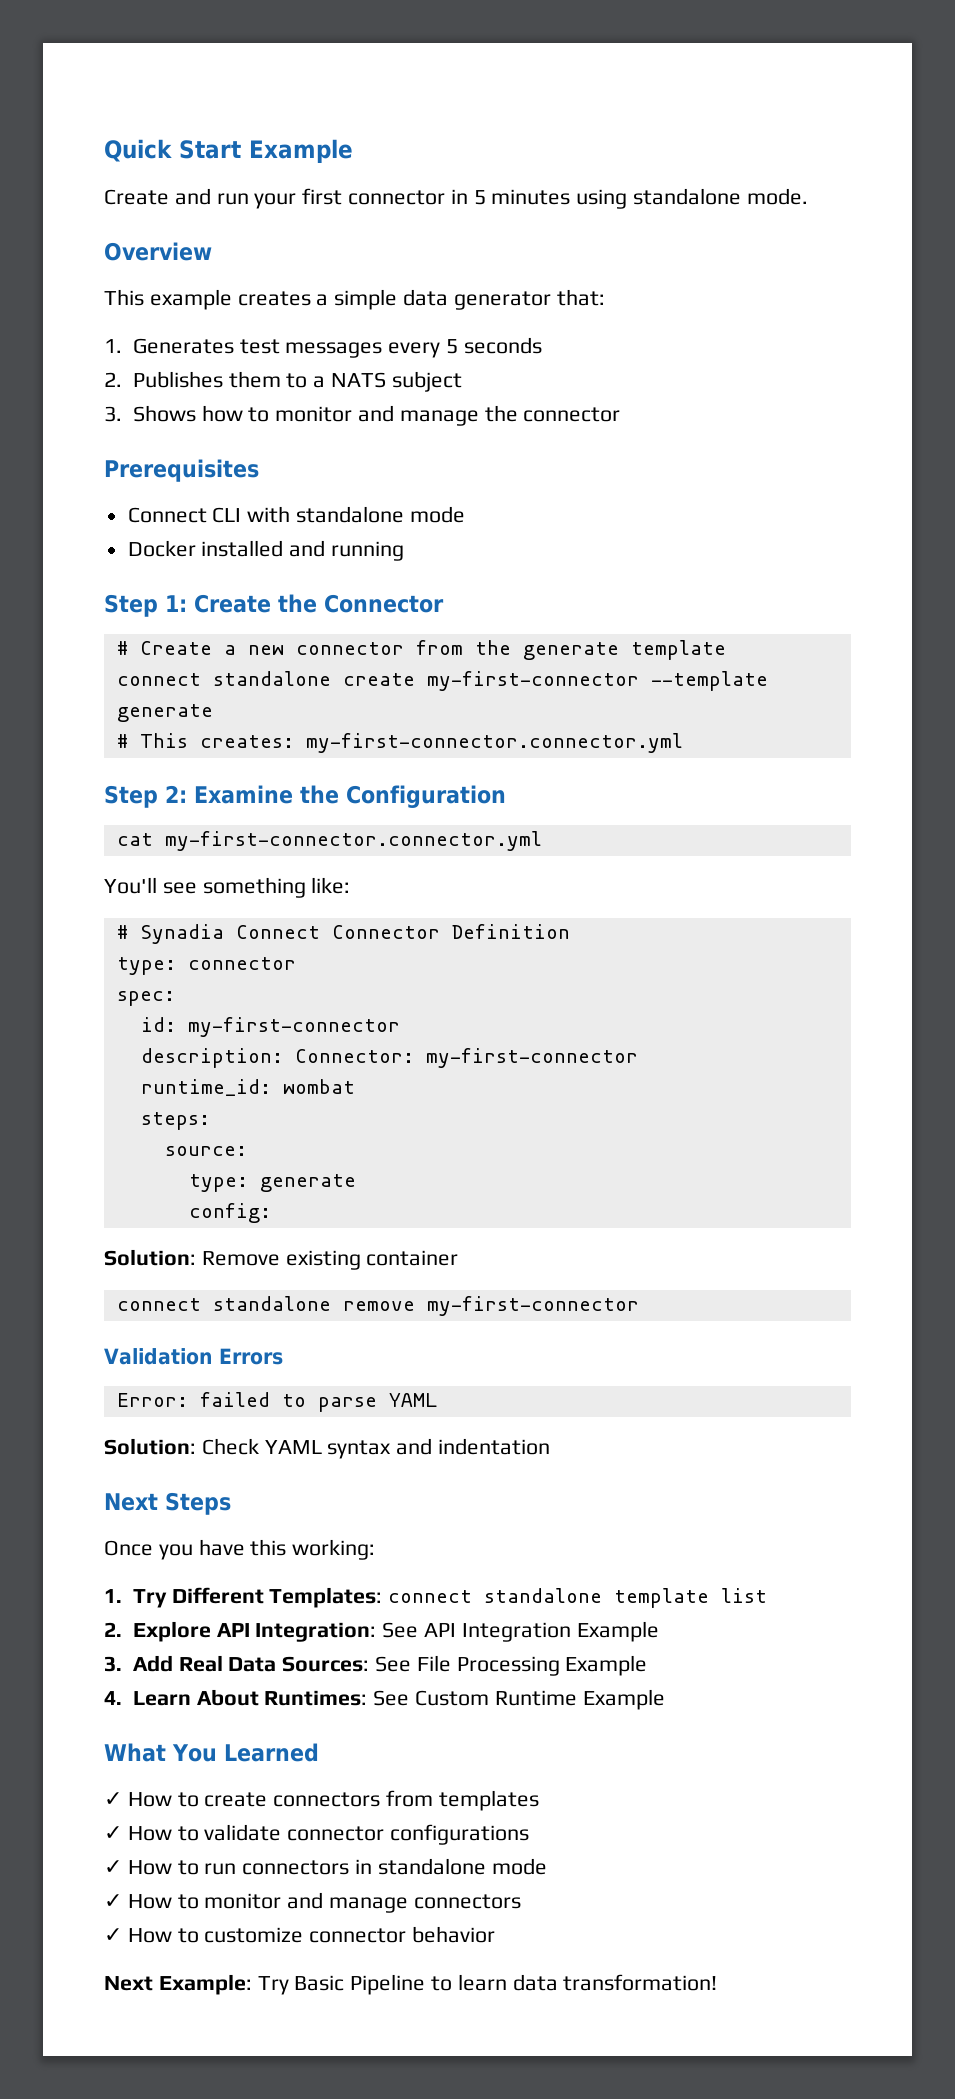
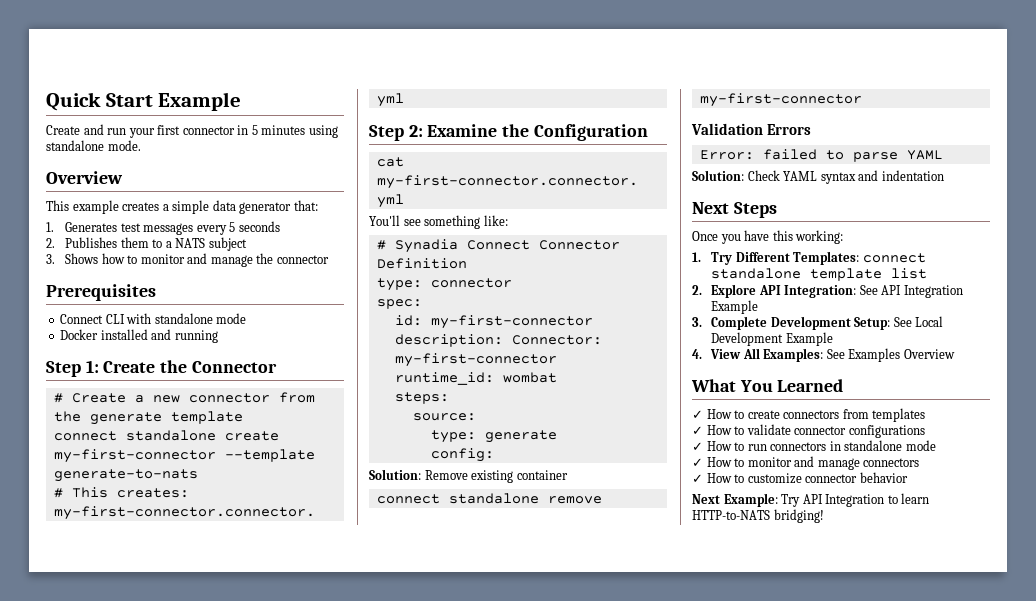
[116,704,213,722] generate -> [53,469,198,482] generate-to-nats
[132,1655,648,1676] [104,1689,665,1710] Add Real Data Sources: See File Processing Example // 4. Learn About Runtimes: See Custom Runtime Example -> [711,316,944,330] [711,332,833,346] [692,348,955,362] Complete Development Setup: See Local Development Example // 4. View All Examples: See Examples Overview
[294,1974,718,1995] Basic Pipeline to learn data transformation! -> [802,493,930,507] [692,509,824,523] API Integration to learn HTTP-to-NATS bridging!

